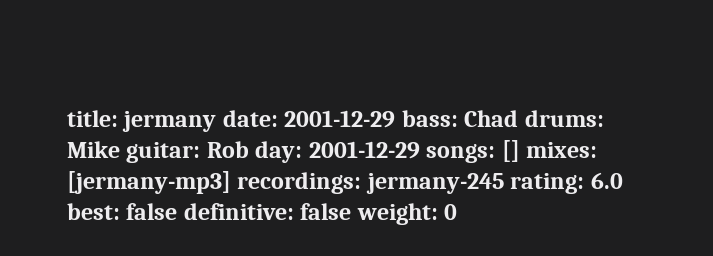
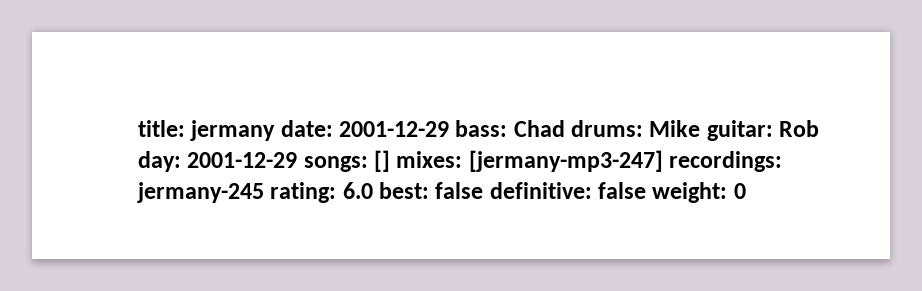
[67,171,231,194] [jermany-mp3] -> [468,150,663,172] [jermany-mp3-247]

